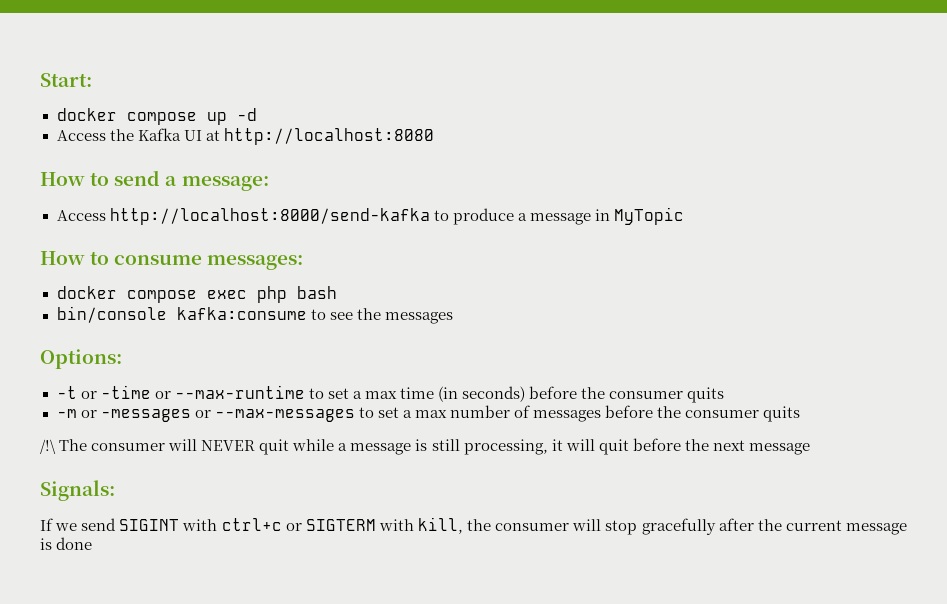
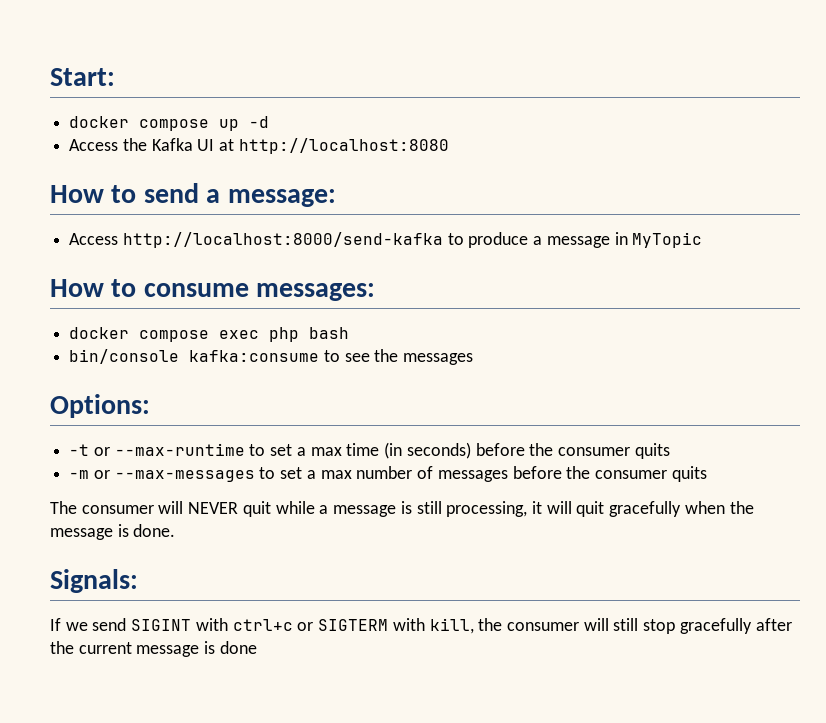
[100,385,171,399] -time or -> (110, 451) none
[100,409,211,422] -messages or -> (110, 474) none
[40,439,56,454] /!\ -> (707, 474) none
[632,438,810,455] before the next message -> [609,501,754,517] [50,524,176,540] gracefully when the message is done.
(602, 525) none -> [613,618,639,631] still

